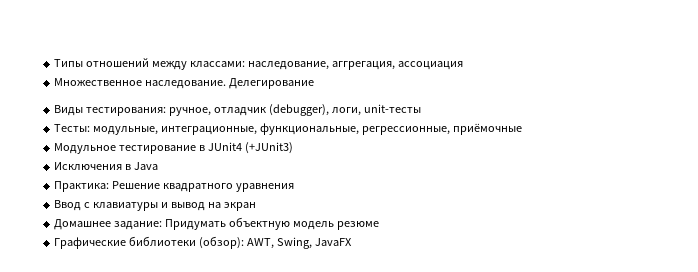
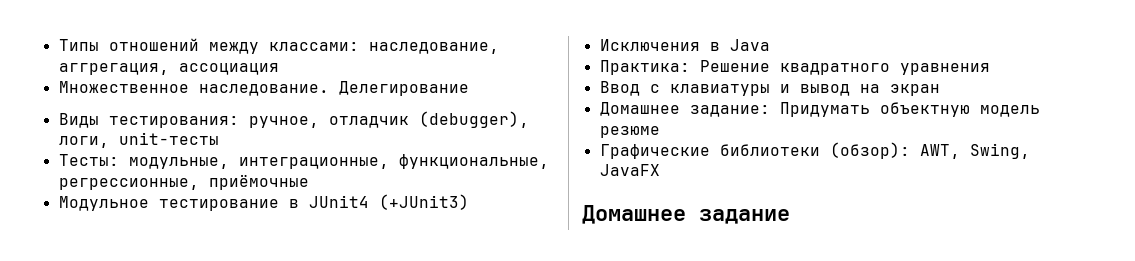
(352, 242) none -> [582,205,790,224] // Домашнее задание

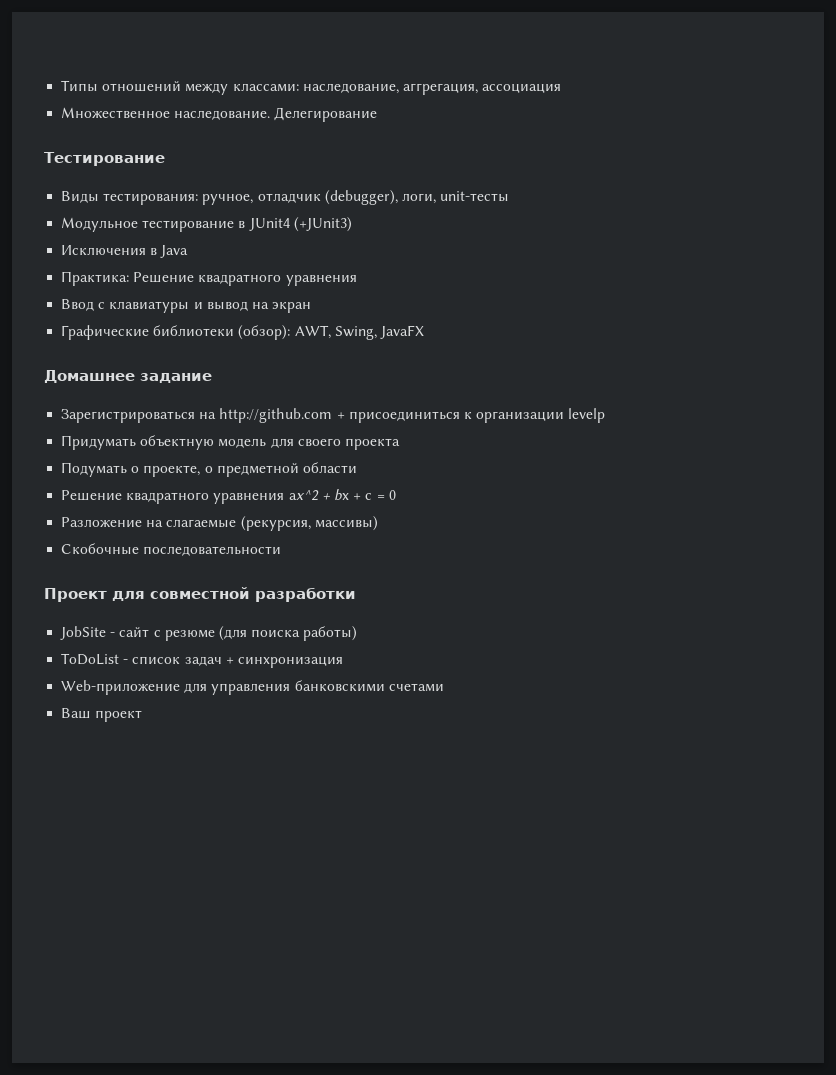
(469, 88) none -> [44,152,165,166] // Тестирование
[58,154,549,169] [58,174,309,190] // Тесты: модульные, интеграционные, функциональные, регрессионные, приёмочные -> (510, 196) none
[599,102,1040,117] [599,126,660,138] // Домашнее задание: Придумать объектную модель резюме -> (312, 307) none
(790, 216) none -> [61,408,606,423] [61,435,400,450] [61,462,357,477] [61,489,396,504] [61,516,378,531] [61,543,282,556] [44,587,356,602] [60,626,358,641] [61,653,343,668] [61,680,444,695] [61,708,143,722] // Зарегистрироваться на http://github.com + присоединиться к организации levelp // Придумать объектную модель для своего проекта // Подумать о проекте, о предметной области // Решение квадратного уравнения ax^2 + bx + c = 0 // Разложение на слагаемые (рекурсия, массивы) // Скобочные последовательности // Проект для совместной разработки // JobSite - сайт с резюме (для поиска работы) // ToDoList - список задач + синхронизация // Web-приложение для управления банковскими счетами // Ваш проект

